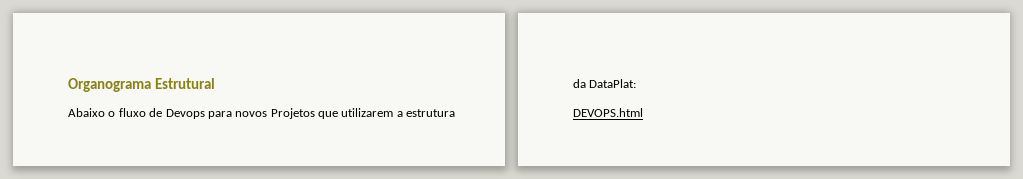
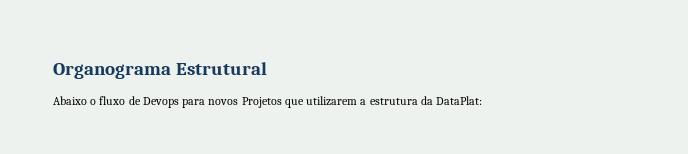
[573,108,643,117] // DEVOPS.html -> (483, 100) none

